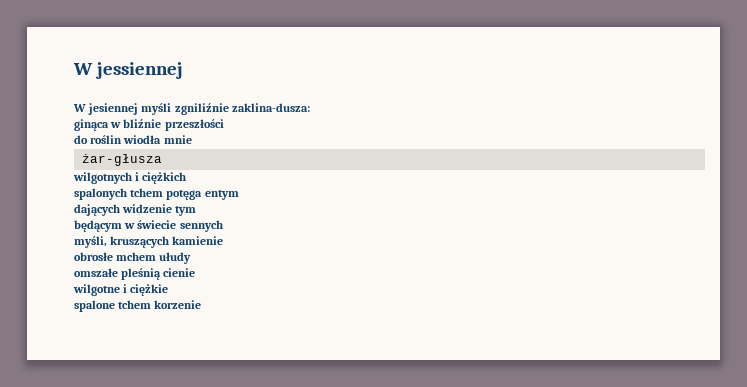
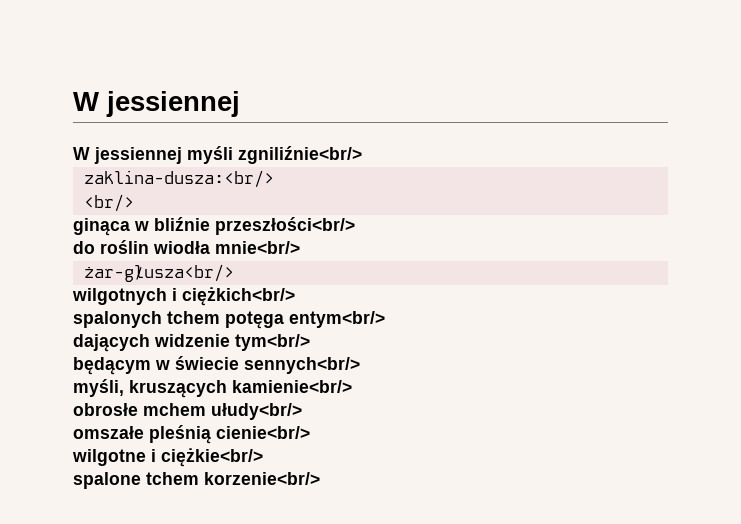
[88,103,310,115] jesiennej myśli zgniliźnie zaklina-dusza: -> [94,146,362,164] [83,170,274,188] [83,194,134,212] jessiennej myśli zgniliźnie<br/> // zaklina-dusza:<br/> // <br/>
[164,119,224,131] przeszłości -> [215,217,355,235] przeszłości<br/>
[163,135,192,144] [81,154,162,166] mnie // żar-głusza -> [215,241,300,254] [83,264,234,282] mnie<br/> // żar-głusza<br/>
[142,172,187,184] ciężkich -> [182,287,295,306] ciężkich<br/>
[204,190,239,200] entym -> [289,311,385,328] entym<br/>
[175,206,197,216] tym -> [235,334,310,351] tym<br/>
[179,220,223,232] sennych -> [244,357,360,374] sennych<br/>
[172,236,224,245] kamienie -> [232,380,352,393] kamienie<br/>
[159,252,192,264] ułudy -> [211,403,302,420] ułudy<br/>
[163,268,196,277] cienie -> [216,426,310,439] cienie<br/>
[130,284,169,296] ciężkie -> [161,448,263,467] ciężkie<br/>
[154,300,202,309] korzenie -> [204,472,320,485] korzenie<br/>

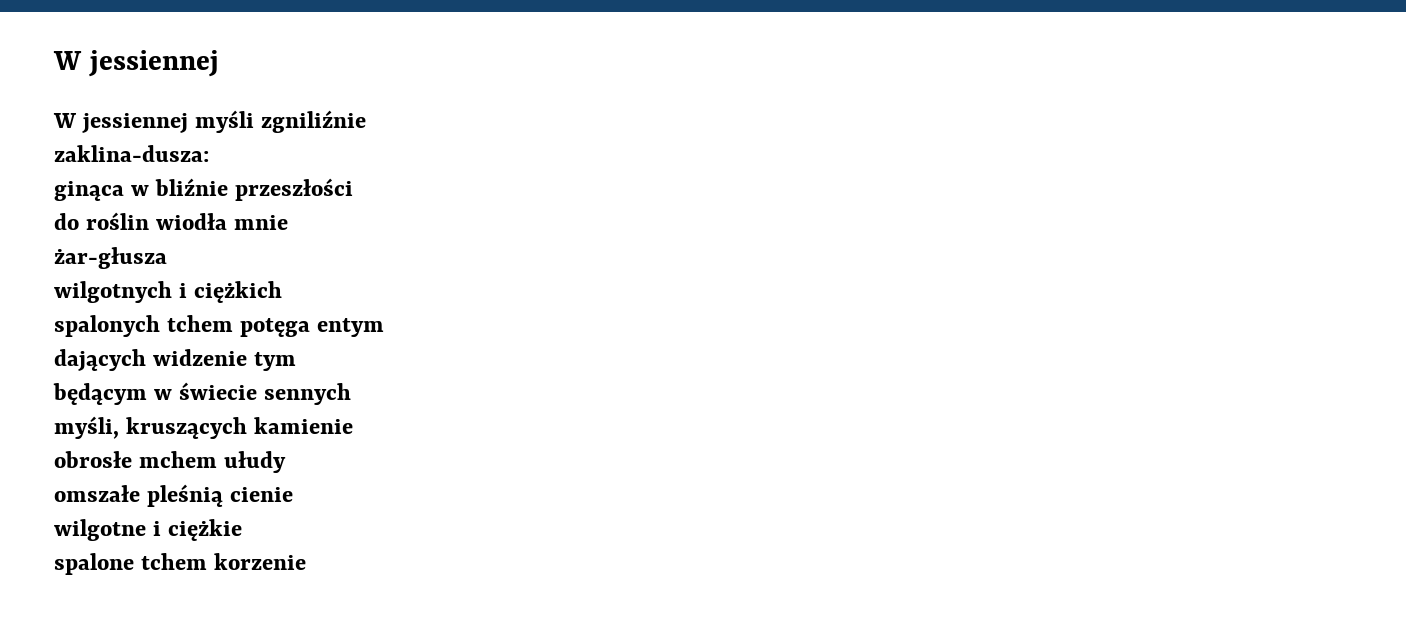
[238,146,362,164] [83,170,274,188] [83,194,134,212] zgniliźnie<br/> // zaklina-dusza:<br/> // <br/> -> [261,110,367,133] [54,145,209,162] zgniliźnie // zaklina-dusza:
[215,217,355,235] przeszłości<br/> -> [235,178,354,201] przeszłości
[215,241,300,254] [83,264,234,282] mnie<br/> // żar-głusza<br/> -> [234,215,289,230] [54,247,167,269] mnie // żar-głusza
[182,287,295,306] ciężkich<br/> -> [194,281,283,303] ciężkich
[289,311,385,328] entym<br/> -> [317,318,385,337] entym
[235,334,310,351] tym<br/> -> [254,352,297,371] tym
[244,357,360,374] sennych<br/> -> [264,383,352,405] sennych
[232,380,352,393] kamienie<br/> -> [254,417,354,434] kamienie
[211,403,302,420] ułudy<br/> -> [224,451,287,473] ułudy
[216,426,310,439] cienie<br/> -> [230,487,294,502] cienie
[161,448,263,467] ciężkie<br/> -> [168,519,243,541] ciężkie
[204,472,320,485] korzenie<br/> -> [214,553,307,570] korzenie

